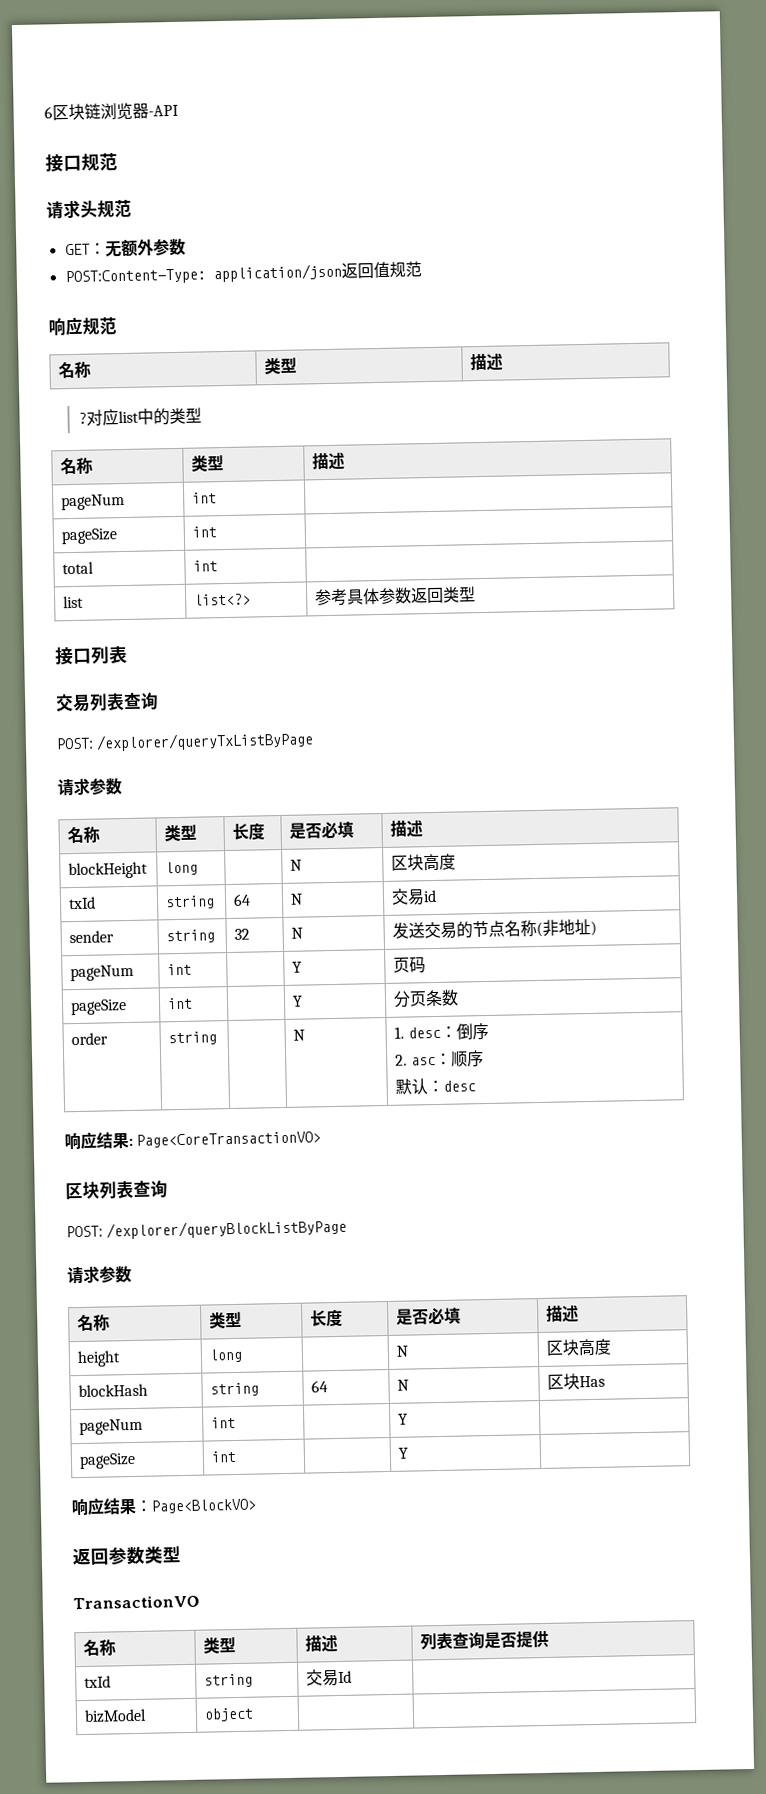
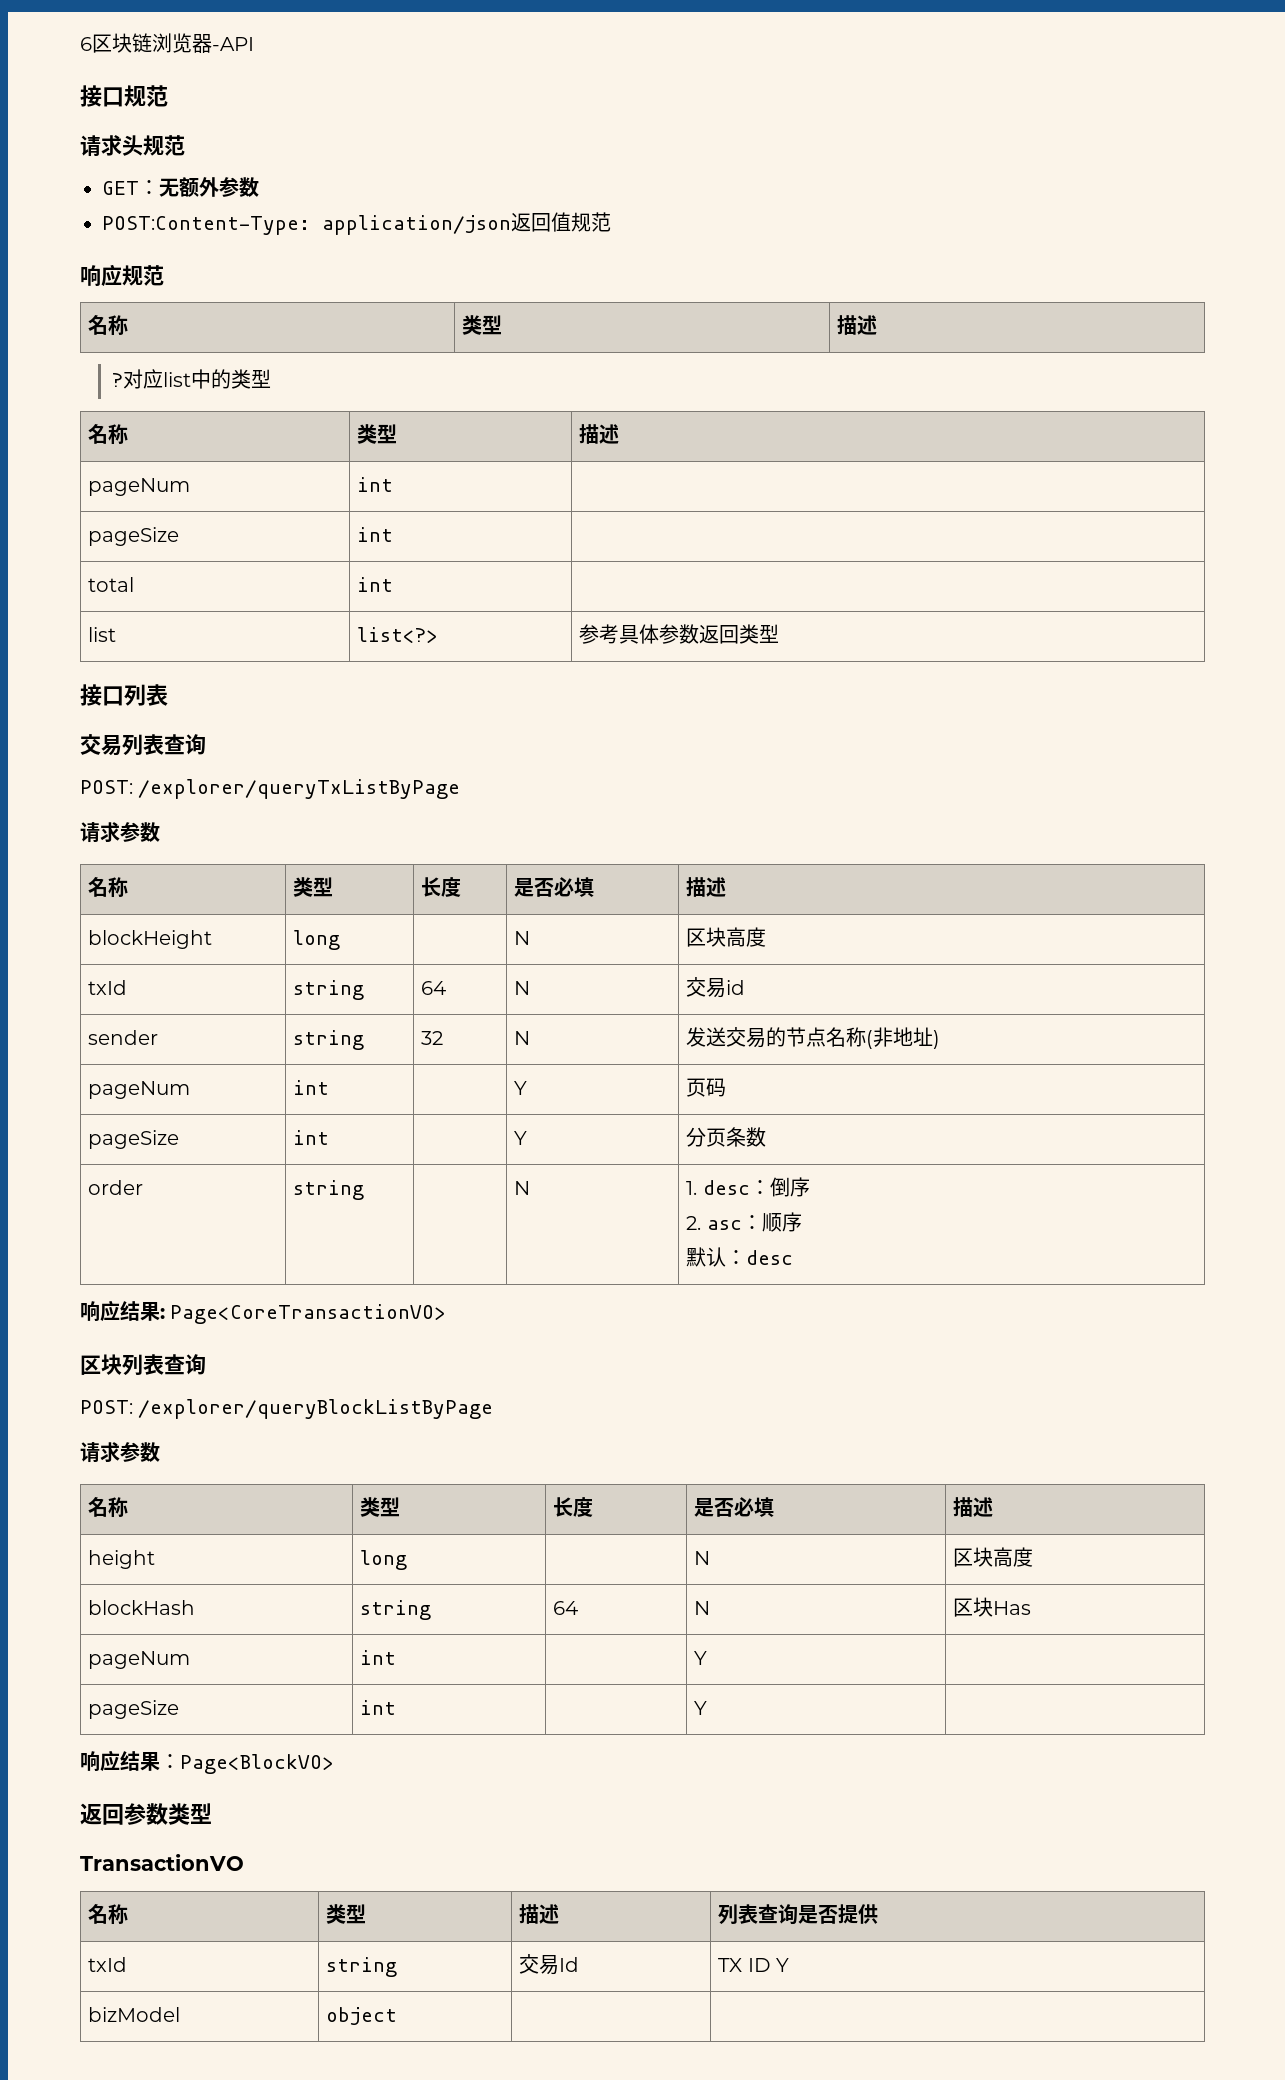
(353, 1677) none -> [718,1958,789,1972] TX ID Y

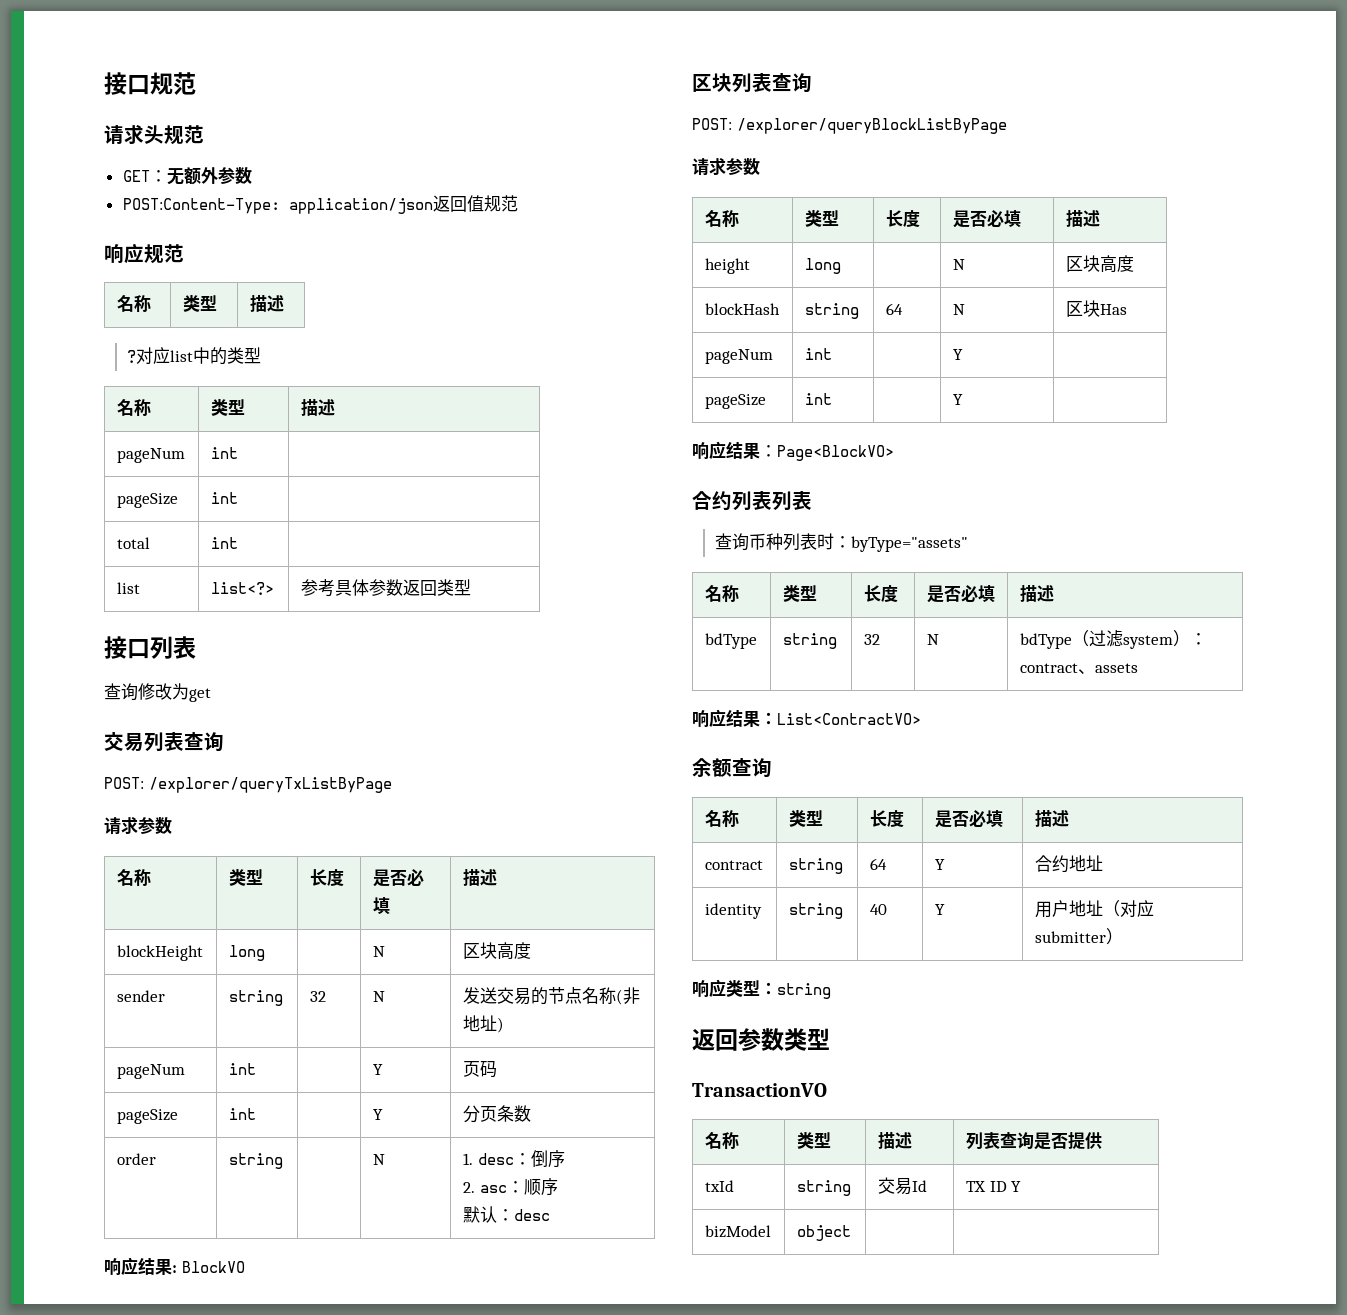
[80,33,254,53] 6区块链浏览器-API // -> (104, 83) none
(168, 695) none -> [104,683,211,702] // 查询修改为get
[88,980,128,995] [293,980,365,1000] [421,981,447,995] [514,981,531,995] [686,977,746,998] // txId | string | 64 | N | 交易id -> (531, 950) none
[170,1304,447,1324] Page<CoreTransactionVO> -> [181,1261,245,1273] BlockVO
(334, 1764) none -> [692,490,812,511] [714,533,968,552] [704,585,739,603] [782,585,817,602] [863,585,898,603] [926,585,995,603] [1019,585,1054,602] [704,633,757,649] [782,633,837,649] [863,634,880,645] [926,634,939,645] [1019,630,1207,649] [1019,663,1138,674] [692,709,921,728] [692,758,772,778] [704,810,739,828] [788,810,823,827] [869,810,904,828] [934,810,1003,828] [1034,810,1069,827] [704,860,763,870] [788,858,843,874] [869,858,887,870] [934,859,945,870] [1034,855,1103,873] [704,903,762,919] [788,903,843,919] [869,904,887,915] [934,904,945,915] [1034,900,1154,918] [1034,928,1123,945] [692,979,831,999] // 合约列表列表 // 查询币种列表时：byType="assets" // 名称 | 类型 | 长度 | 是否必填 | 描述 // bdType | string | 32 | N | bdType（过滤system）：contract、assets // 响应结果：List<ContractVO> // 余额查询 // 名称 | 类型 | 长度 | 是否必填 | 描述 // contract | string | 64 | Y | 合约地址 // identity | string | 40 | Y | 用户地址（对应submitter） // 响应类型：string

